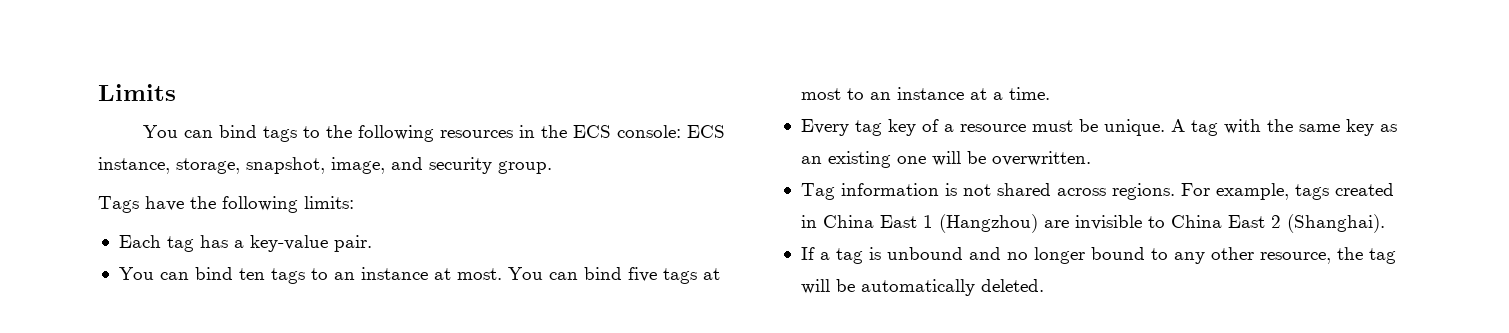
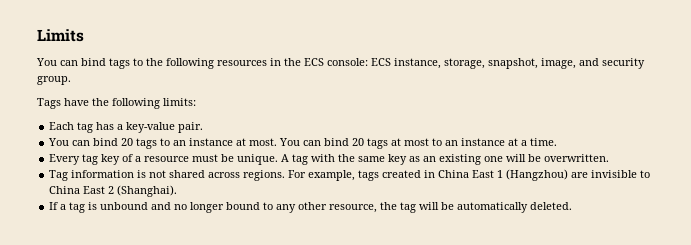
[238,268,265,280] ten -> [121,138,134,146] 20
[627,267,657,282] five -> [352,138,365,146] 20

